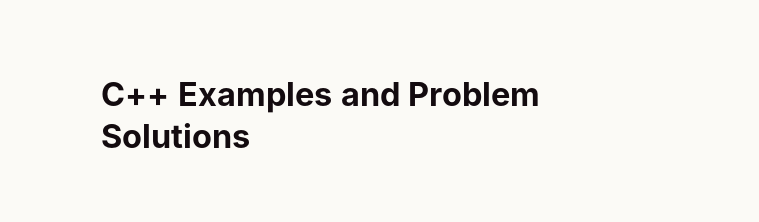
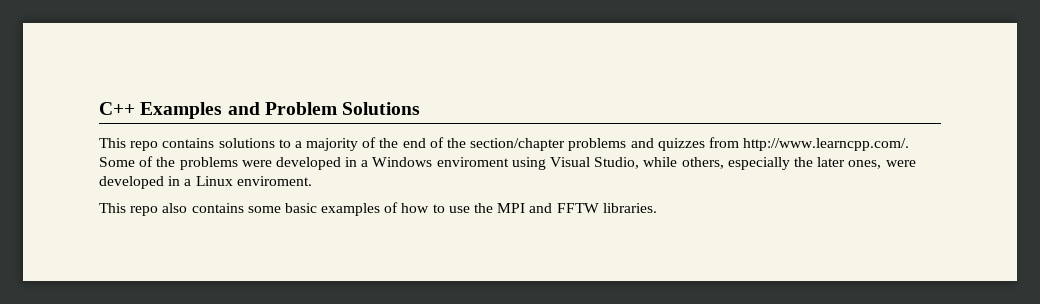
(250, 135) none -> [99,137,910,151] [99,156,916,170] [99,176,312,189] [99,202,657,216] // This repo contains solutions to a majority of the end of the section/chapter problems and quizzes from http://www.learncpp.com/. Some of the problems were developed in a Windows enviroment using Visual Studio, while others, especially the later ones, were developed in a Linux enviroment. // This repo also contains some basic examples of how to use the MPI and FFTW libraries.

